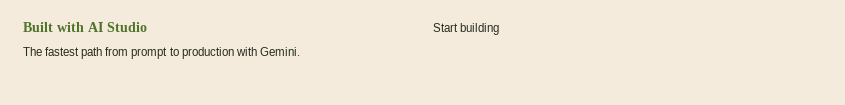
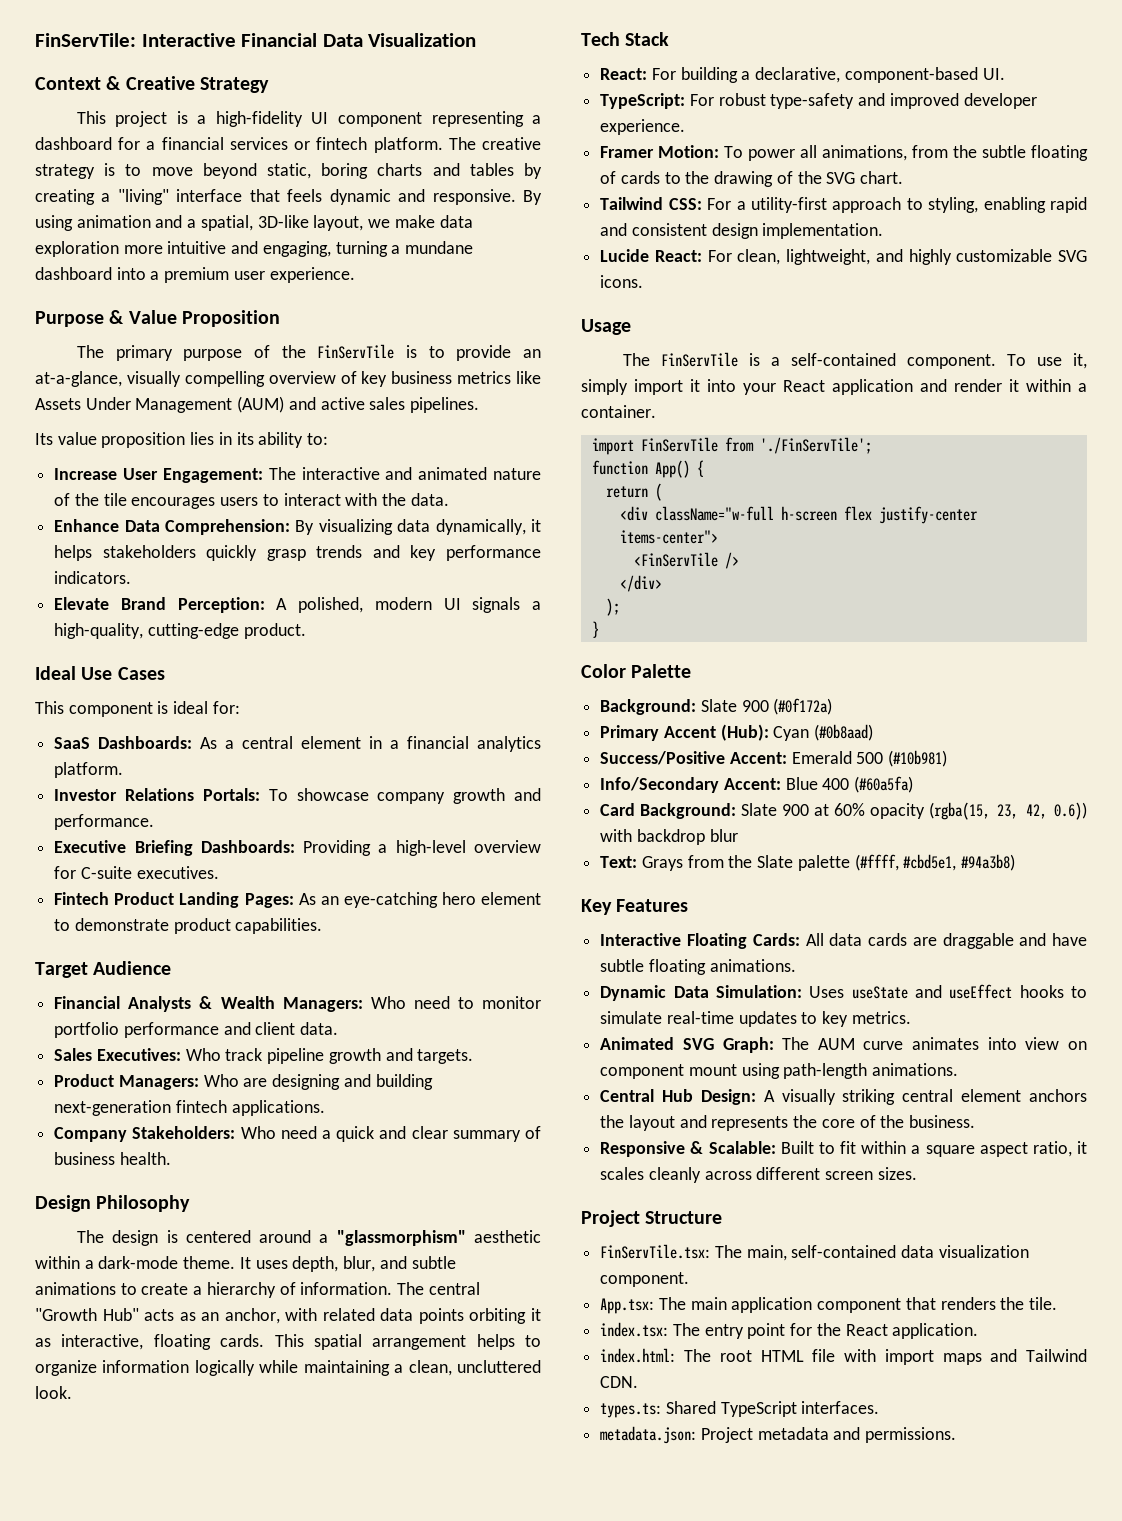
[23,22,147,32] [23,47,300,59] [433,23,500,35] Built with AI Studio // The fastest path from prompt to production with Gemini. // Start building -> [35,33,477,47] [35,76,269,93] [76,111,542,127] [35,137,541,153] [35,163,542,179] [35,189,543,205] [35,215,473,231] [35,241,474,257] [35,267,355,283] [35,310,280,327] [76,344,542,361] [35,371,541,387] [35,396,480,413] [35,432,329,448] [54,467,541,483] [54,493,449,509] [54,519,542,535] [54,545,541,561] [54,571,132,584] [54,597,541,613] [54,623,306,639] [35,666,165,680] [35,701,240,717] [54,736,541,752] [54,762,124,778] [54,788,541,804] [54,814,155,830] [54,840,542,856] [54,866,219,879] [54,892,541,908] [54,918,323,934] [35,961,172,978] [54,996,541,1012] [54,1022,339,1038] [54,1048,474,1064] [54,1074,433,1090] [54,1100,325,1116] [54,1126,542,1142] [54,1152,171,1165] [35,1195,191,1212] [76,1230,541,1246] [35,1256,456,1272] [35,1282,480,1298] [35,1308,541,1324] [35,1334,541,1350] [35,1360,542,1376] [35,1386,72,1399] [581,32,670,46] [600,67,1005,83] [600,93,1037,109] [600,119,686,135] [600,145,1088,161] [600,171,904,187] [600,197,1087,213] [600,223,884,239] [600,249,1087,265] [600,275,644,288] [581,319,631,335] [622,352,1087,369] [581,379,1087,395] [581,405,656,418] [591,437,872,455] [591,460,704,478] [605,483,662,501] [619,506,978,524] [619,530,718,544] [633,552,739,569] [619,575,662,592] [605,598,620,616] [591,621,599,638] [581,664,692,678] [600,698,833,715] [600,724,874,741] [600,750,948,767] [600,776,914,793] [600,802,1087,820] [600,829,738,845] [600,854,1016,871] [581,899,689,915] [600,933,1087,949] [600,959,796,975] [600,984,1087,1001] [600,1011,911,1027] [600,1037,1087,1053] [600,1063,959,1079] [600,1089,1087,1105] [600,1115,976,1131] [600,1141,1088,1157] [600,1167,917,1183] [581,1210,723,1227] [600,1244,1029,1261] [600,1272,690,1287] [600,1297,1058,1314] [600,1322,979,1339] [600,1348,1087,1365] [600,1376,639,1388] [600,1401,880,1418] [600,1426,957,1444] FinServTile: Interactive Financial Data Visualization // Context & Creative Strategy // This project is a high-fidelity UI component representing a dashboard for a financial services or fintech platform. The creative strategy is to move beyond static, boring charts and tables by creating a "living" interface that feels dynamic and responsive. By using animation and a spatial, 3D-like layout, we make data exploration more intuitive and engaging, turning a mundane dashboard into a premium user experience. // Purpose & Value Proposition // The primary purpose of the FinServTile is to provide an at-a-glance, visually compelling overview of key business metrics like Assets Under Management (AUM) and active sales pipelines. // Its value proposition lies in its ability to: // Increase User Engagement: The interactive and animated nature of the tile encourages users to interact with the data. // Enhance Data Comprehension: By visualizing data dynamically, it helps stakeholders quickly grasp trends and key performance indicators. // Elevate Brand Perception: A polished, modern UI signals a high-quality, cutting-edge product. // Ideal Use Cases // This component is ideal for: // SaaS Dashboards: As a central element in a financial analytics platform. // Investor Relations Portals: To showcase company growth and performance. // Executive Briefing Dashboards: Providing a high-level overview for C-suite executives. // Fintech Product Landing Pages: As an eye-catching hero element to demonstrate product capabilities. // Target Audience // Financial Analysts & Wealth Managers: Who need to monitor portfolio performance and client data. // Sales Executives: Who track pipeline growth and targets. // Product Managers: Who are designing and building next-generation fintech applications. // Company Stakeholders: Who need a quick and clear summary of business health. // Design Philosophy // The design is centered around a "glassmorphism" aesthetic within a dark-mode theme. It uses depth, blur, and subtle animations to create a hierarchy of information. The central "Growth Hub" acts as an anchor, with related data points orbiting it as interactive, floating cards. This spatial arrangement helps to organize information logically while maintaining a clean, uncluttered look. // Tech Stack // React: For building a declarative, component-based UI. // TypeScript: For robust type-safety and improved developer experience. // Framer Motion: To power all animations, from the subtle floating of cards to the drawing of the SVG chart. // Tailwind CSS: For a utility-first approach to styling, enabling rapid and consistent design implementation. // Lucide React: For clean, lightweight, and highly customizable SVG icons. // Usage // The FinServTile is a self-contained component. To use it, simply import it into your React application and render it within a container. // import FinServTile from './FinServTile'; // function App() { // return ( // <div className="w-full h-screen flex justify-center items-center"> // <FinServTile /> // </div> // ); // } // Color Palette // Background: Slate 900 (#0f172a) // Primary Accent (Hub): Cyan (#0b8aad) // Success/Positive Accent: Emerald 500 (#10b981) // Info/Secondary Accent: Blue 400 (#60a5fa) // Card Background: Slate 900 at 60% opacity (rgba(15, 23, 42, 0.6)) with backdrop blur // Text: Grays from the Slate palette (#ffff, #cbd5e1, #94a3b8) // Key Features // Interactive Floating Cards: All data cards are draggable and have subtle floating animations. // Dynamic Data Simulation: Uses useState and useEffect hooks to simulate real-time updates to key metrics. // Animated SVG Graph: The AUM curve animates into view on component mount using path-length animations. // Central Hub Design: A visually striking central element anchors the layout and represents the core of the business. // Responsive & Scalable: Built to fit within a square aspect ratio, it scales cleanly across different screen sizes. // Project Structure // FinServTile.tsx: The main, self-contained data visualization component. // App.tsx: The main application component that renders the tile. // index.tsx: The entry point for the React application. // index.html: The root HTML file with import maps and Tailwind CDN. // types.ts: Shared TypeScript interfaces. // metadata.json: Project metadata and permissions.

